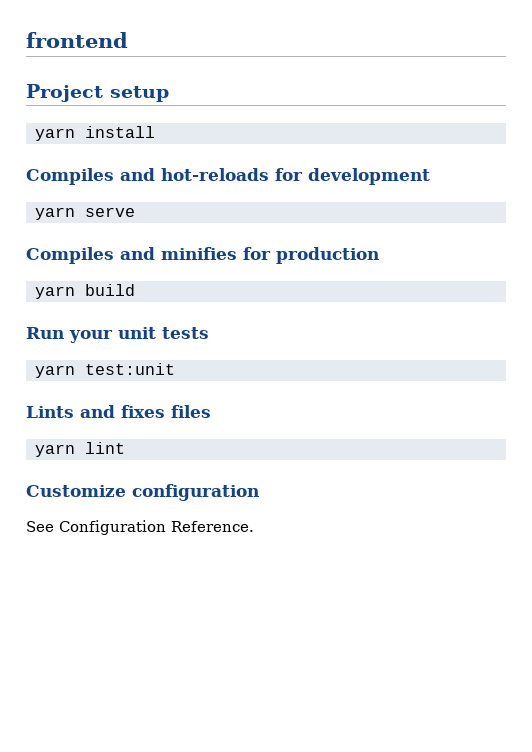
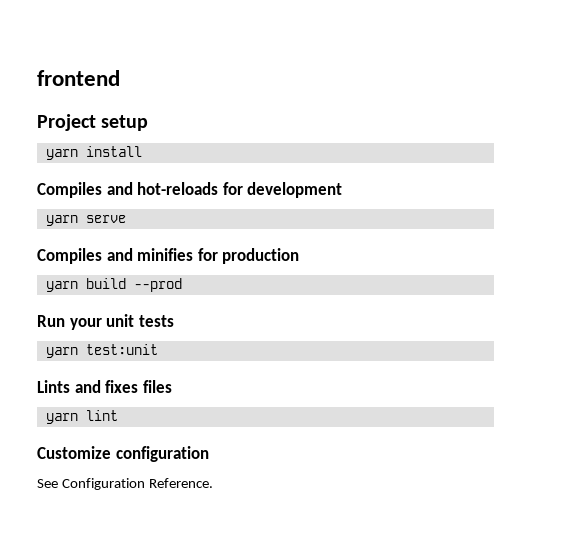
(135, 290) none -> [133,278,182,292] --prod

